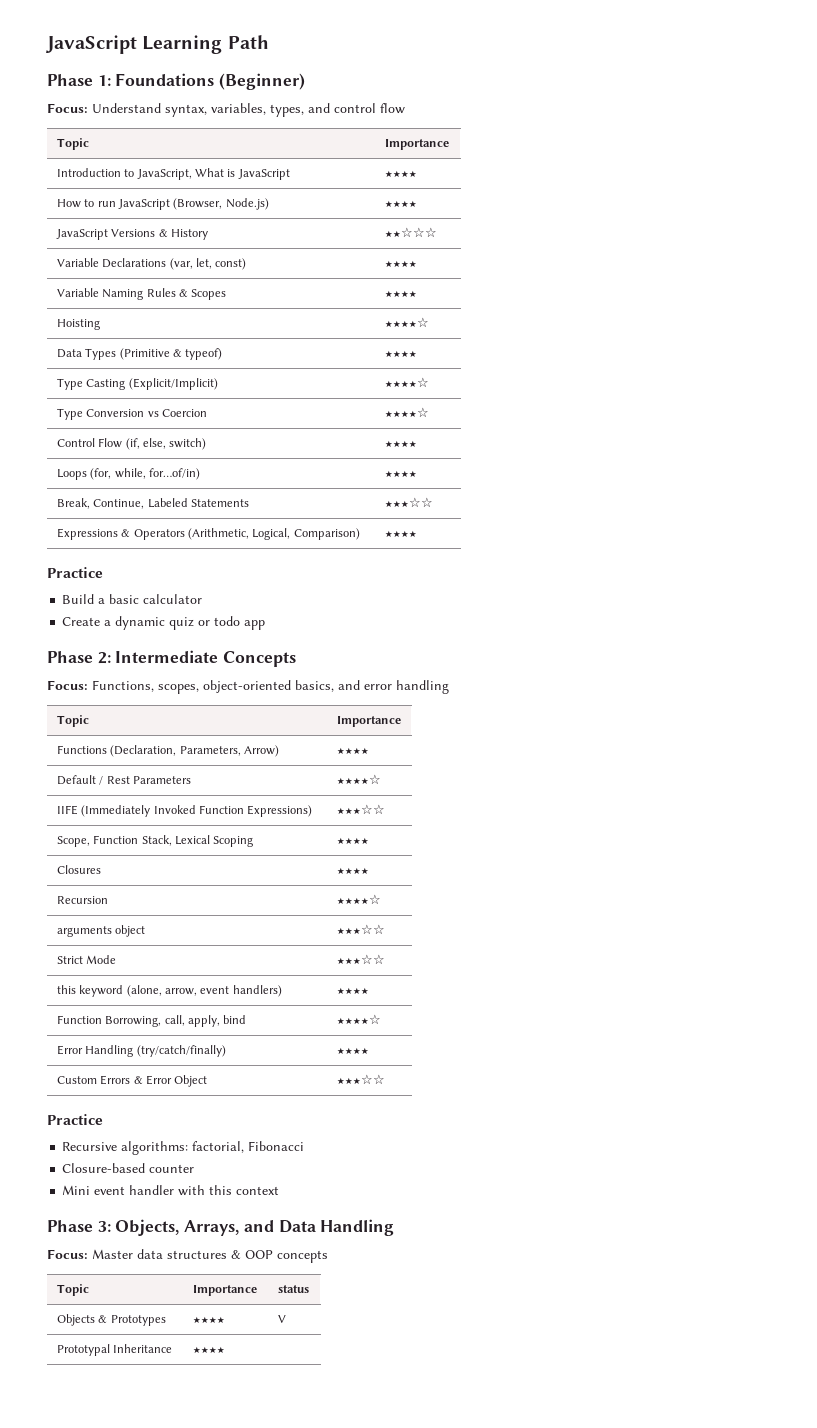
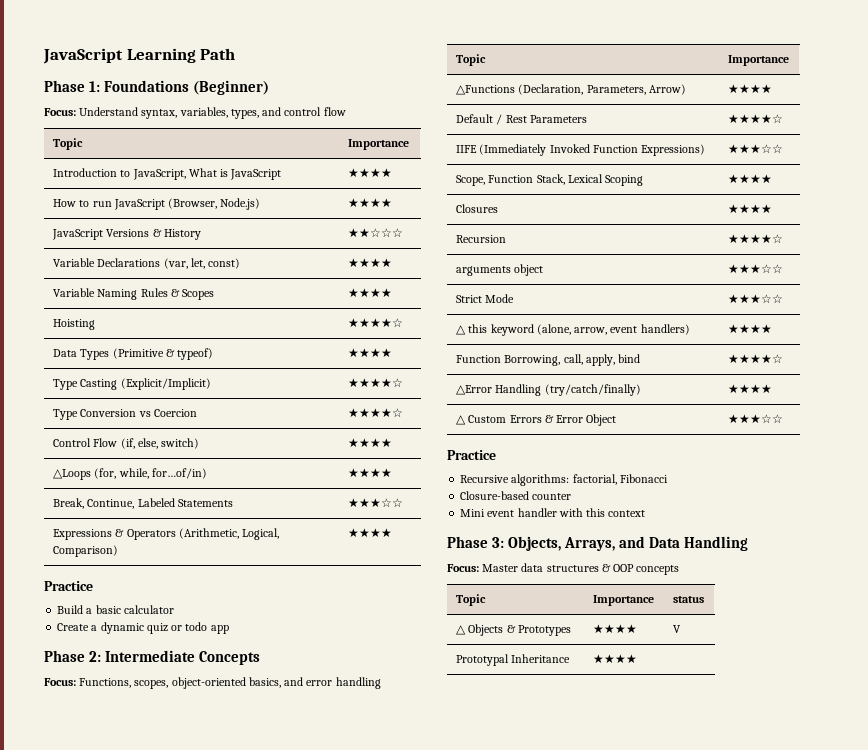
[56,469,87,480] Loops -> [53,469,92,480] △Loops
[56,745,107,754] Functions -> [456,85,516,95] △Functions
(385, 959) none -> [456,325,467,335] △
[56,1045,83,1055] Error -> [456,385,493,395] △Error
(369, 1051) none -> [456,415,467,425] △
(309, 1289) none -> [456,625,467,635] △

